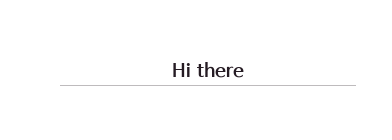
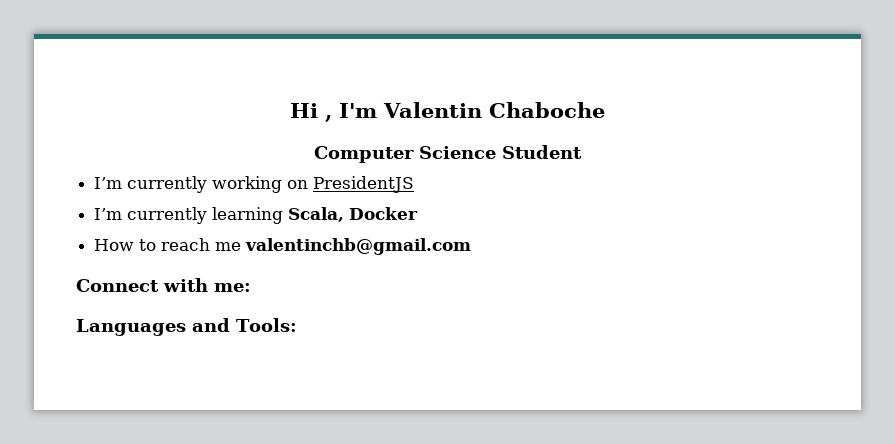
[196,62,244,78] there -> [324,102,606,122] [314,145,582,163] [94,176,415,193] [94,207,419,224] [94,238,472,255] [76,278,251,292] [76,318,297,336] , I'm Valentin Chaboche // Computer Science Student // I’m currently working on PresidentJS // I’m currently learning Scala, Docker // How to reach me valentinchb@gmail.com // Connect with me: // Languages and Tools:

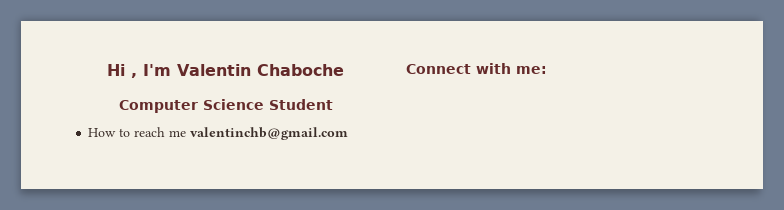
[94,176,415,193] [94,207,419,224] // I’m currently working on PresidentJS // I’m currently learning Scala, Docker -> (333, 104) none
[76,318,297,336] // Languages and Tools: -> (547, 70) none

